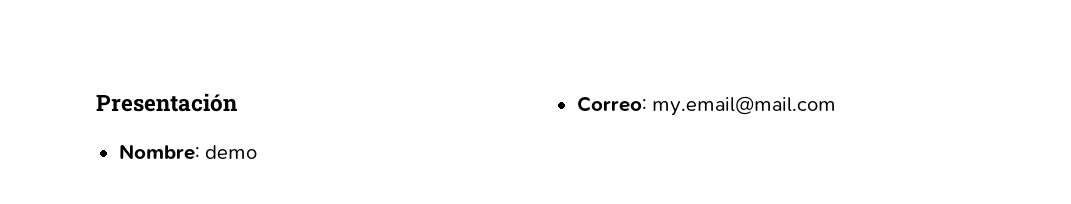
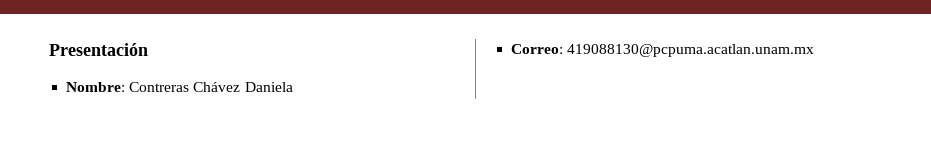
[205,145,258,159] demo -> [129,82,293,92] Contreras Chávez Daniela
[652,96,837,116] my.email@mail.com -> [567,44,815,57] 419088130@pcpuma.acatlan.unam.mx

